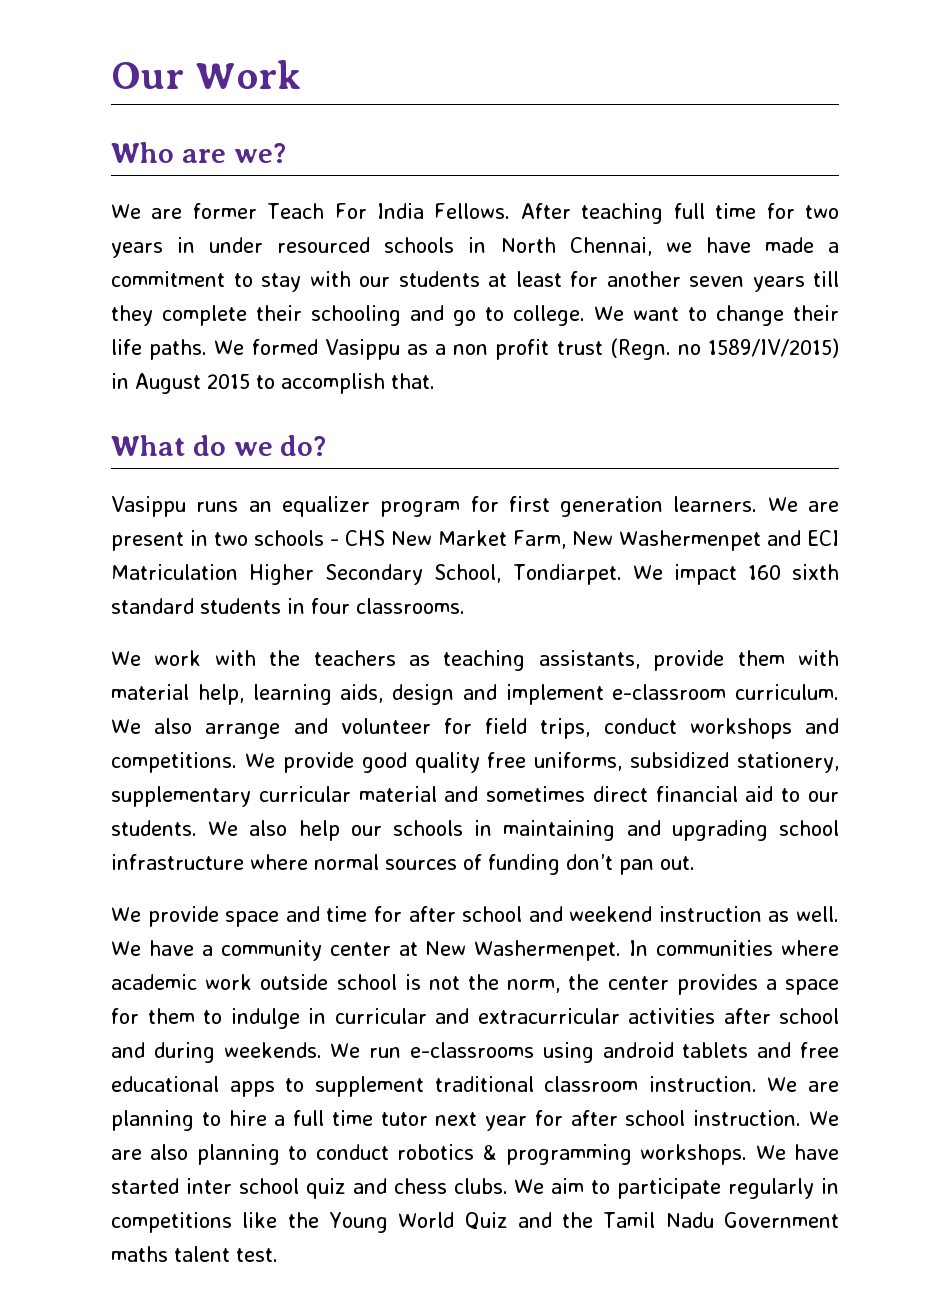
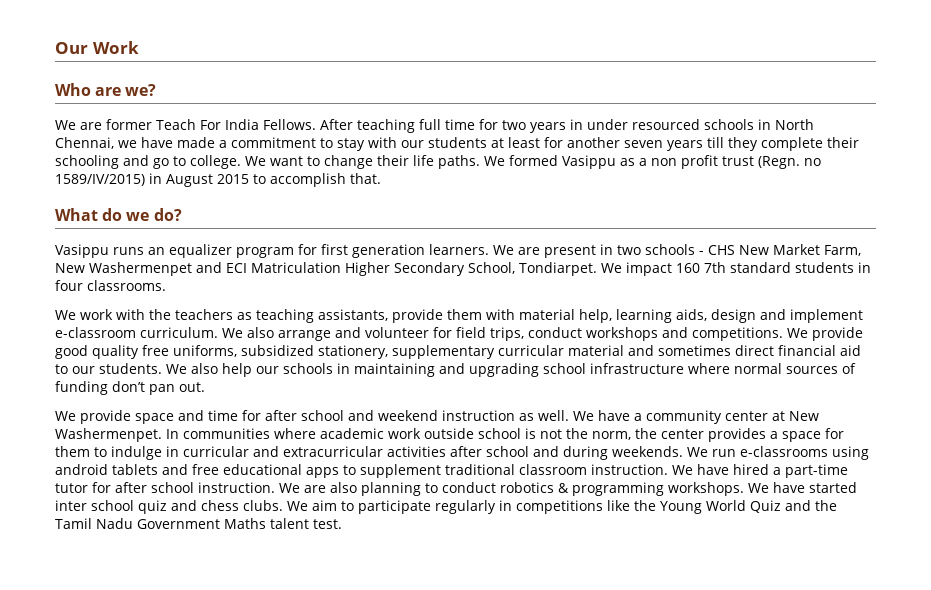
[792,564,839,580] sixth -> [703,262,726,273] 7th
[808,1081,839,1092] [111,1110,528,1131] are planning to hire a full time tutor next year -> [697,464,848,478] [55,483,88,493] have hired a part-time tutor
[111,1246,168,1262] maths -> [223,518,266,529] Maths

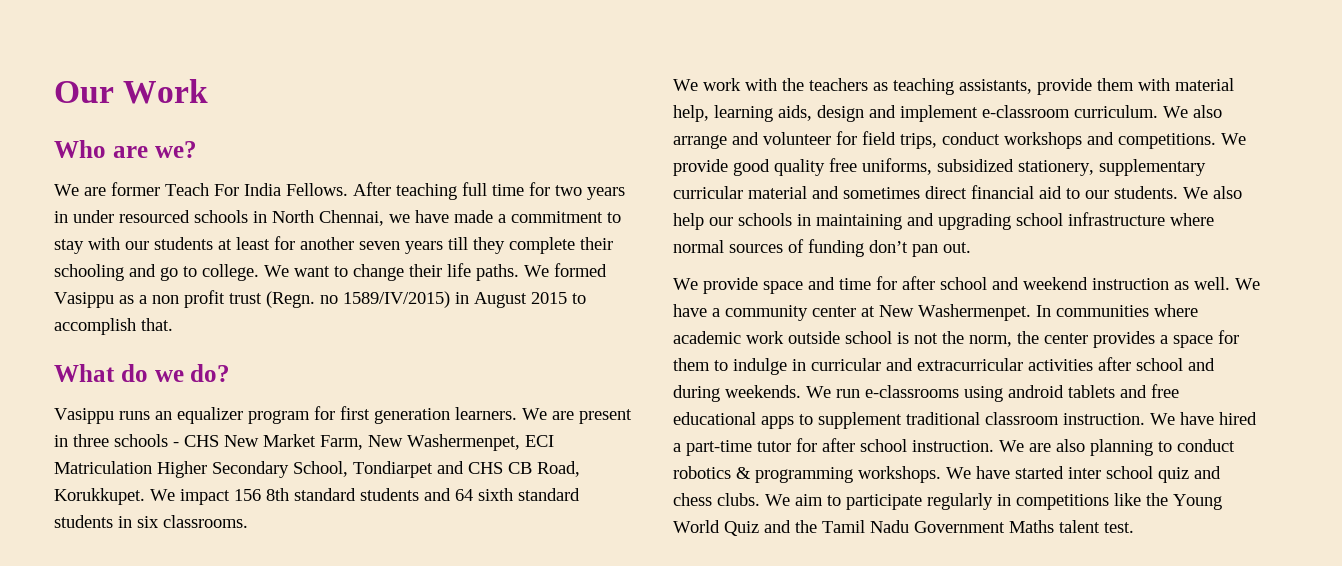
[617,245,641,255] two -> [73,434,109,447] three
[89,262,222,276] Washermenpet and -> [407,434,520,451] Washermenpet,
[519,262,726,276] Tondiarpet. We impact 160 7th -> [353,461,580,478] [54,488,513,505] Tondiarpet and CHS CB Road, Korukkupet. We impact 156 8th standard students and 64 sixth
[55,280,83,291] four -> [137,516,159,528] six

